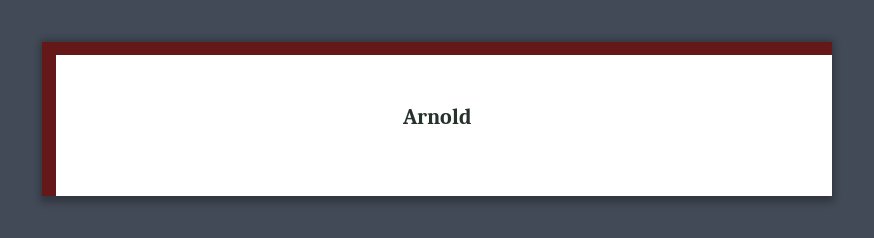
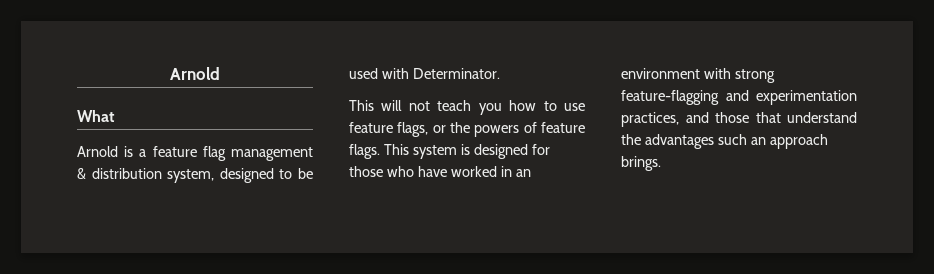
[401,108,472,124] Arnold -> [170,67,220,80] [77,110,115,122] [77,146,313,161] [77,168,313,183] [349,68,500,79] [349,100,585,115] [349,122,585,137] [349,144,550,159] [349,166,531,177] [621,68,775,83] [621,90,857,105] [621,112,857,127] [621,134,828,149] [621,156,661,171] Arnold // What // Arnold is a feature flag management & distribution system, designed to be used with Determinator. // This will not teach you how to use feature flags, or the powers of feature flags. This system is designed for those who have worked in an environment with strong feature-flagging and experimentation practices, and those that understand the advantages such an approach brings.

